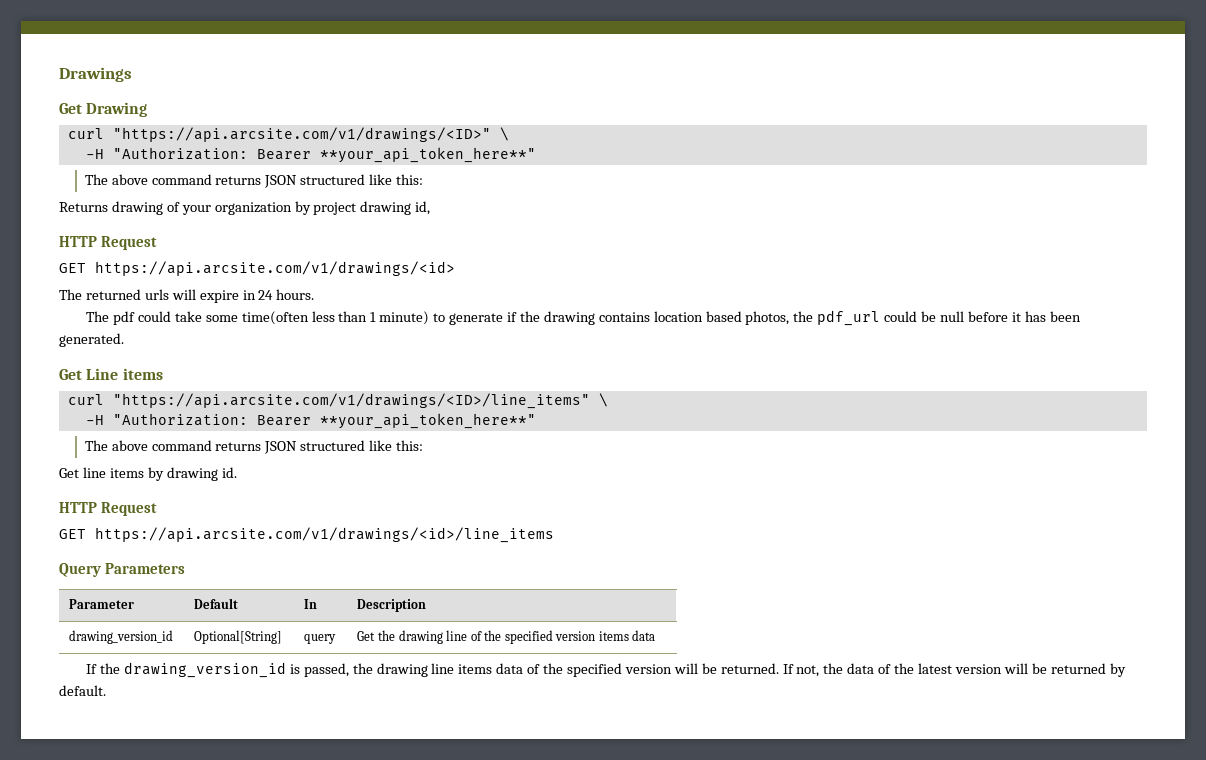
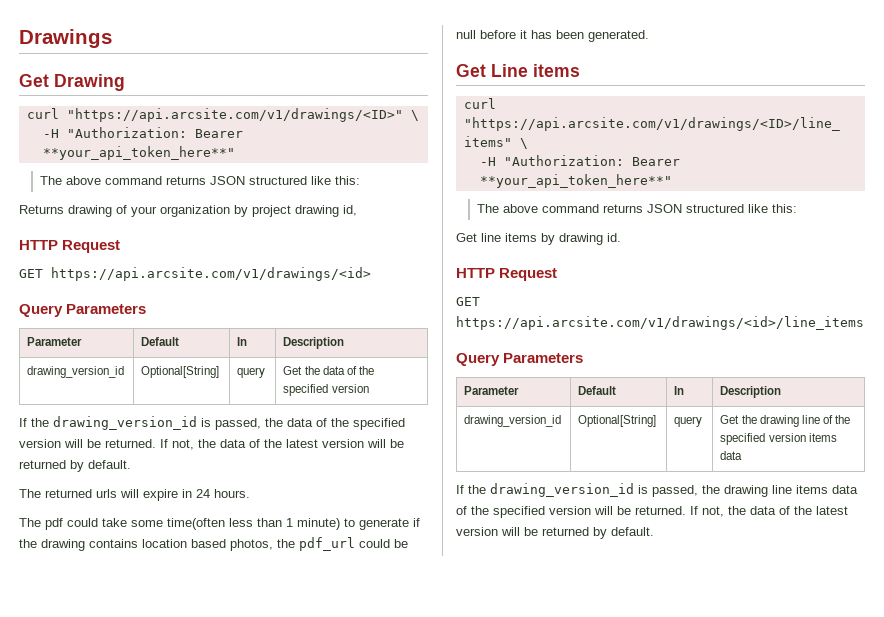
(455, 268) none -> [19,304,147,317] [27,337,83,346] [141,337,180,346] [237,337,248,346] [283,337,345,349] [27,366,125,378] [141,366,220,378] [237,367,266,378] [283,366,374,375] [283,384,369,396] [19,416,405,430] [19,439,404,450] [19,460,131,472] // Query Parameters // Parameter | Default | In | Description // drawing_version_id | Optional[String] | query | Get the data of the specified version // If the drawing_version_id is passed, the data of the specified version will be returned. If not, the data of the latest version will be returned by default.

